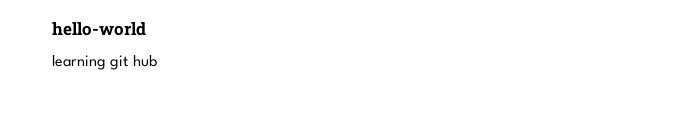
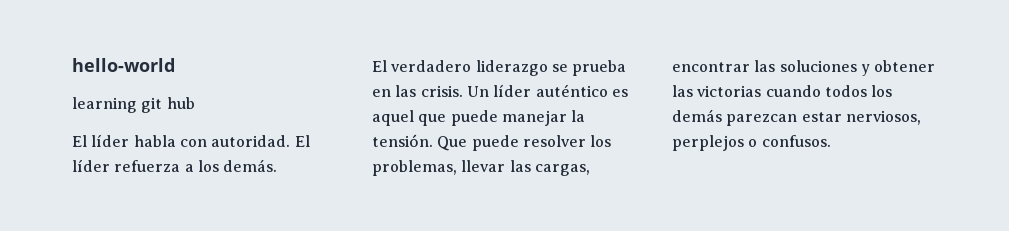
(157, 61) none -> [72,134,310,147] [72,159,278,172] [372,60,627,76] [372,84,628,97] [372,110,586,126] [372,134,612,151] [372,160,590,176] [672,60,936,76] [672,85,893,97] [672,109,921,126] [672,135,831,151] // El líder habla con autoridad. El líder refuerza a los demás. // El verdadero liderazgo se prueba en las crisis. Un líder auténtico es aquel que puede manejar la tensión. Que puede resolver los problemas, llevar las cargas, encontrar las soluciones y obtener las victorias cuando todos los demás parezcan estar nerviosos, perplejos o confusos.

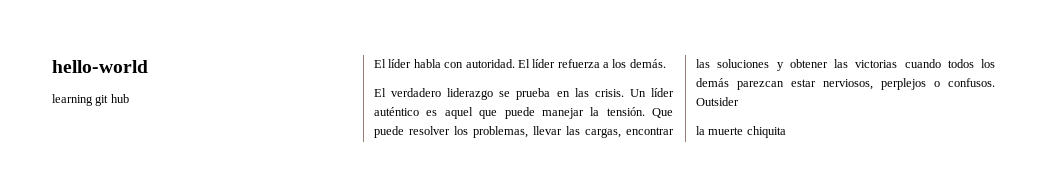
(831, 141) none -> [696,97,739,106] [696,126,786,138] Outsider // la muerte chiquita

